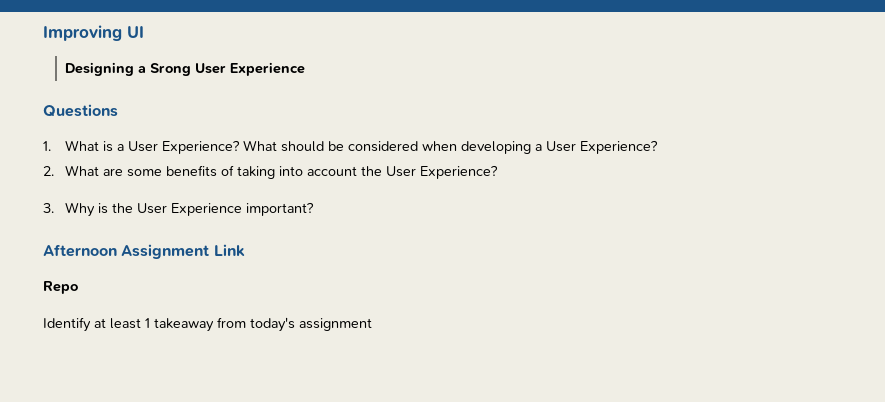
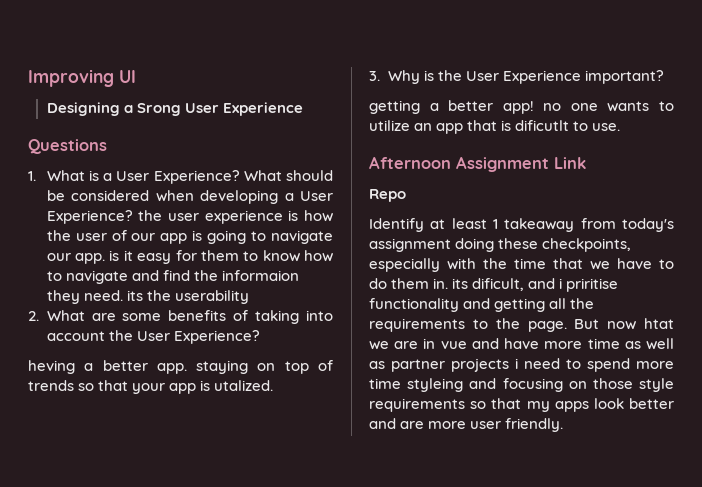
(659, 147) none -> [138,210,334,224] [46,230,334,244] [46,250,333,264] [46,270,299,284] [46,290,249,304] the user experience is how the user of our app is going to navigate our app. is it easy for them to know how to navigate and find the informaion they need. its the userability
(499, 172) none -> [28,360,333,374] [28,380,274,394] // heving a better app. staying on top of trends so that your app is utalized.
(315, 209) none -> [369,100,674,114] [369,120,621,134] // getting a better app! no one wants to utilize an app that is dificutlt to use.
(372, 324) none -> [455,238,632,252] [369,258,674,272] [369,278,619,292] [369,298,595,312] [369,318,674,332] [369,338,674,350] [369,358,674,372] [369,378,674,392] [369,398,674,412] [369,418,564,432] doing these checkpoints, especially with the time that we have to do them in. its dificult, and i priritise functionality and getting all the requirements to the page. But now htat we are in vue and have more time as well as partner projects i need to spend more time styleing and focusing on those style requirements so that my apps look better and are more user friendly.

